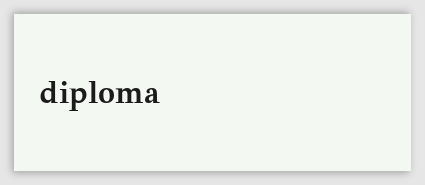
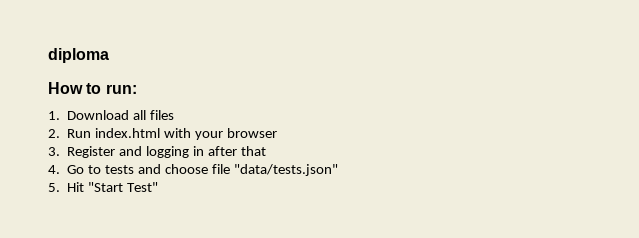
(160, 96) none -> [48,82,137,94] [48,110,175,120] [48,128,277,140] [48,146,266,158] [48,164,338,176] [48,182,159,192] // How to run: // 1. Download all files // 2. Run index.html with your browser // 3. Register and logging in after that // 4. Go to tests and choose file "data/tests.json" // 5. Hit "Start Test"

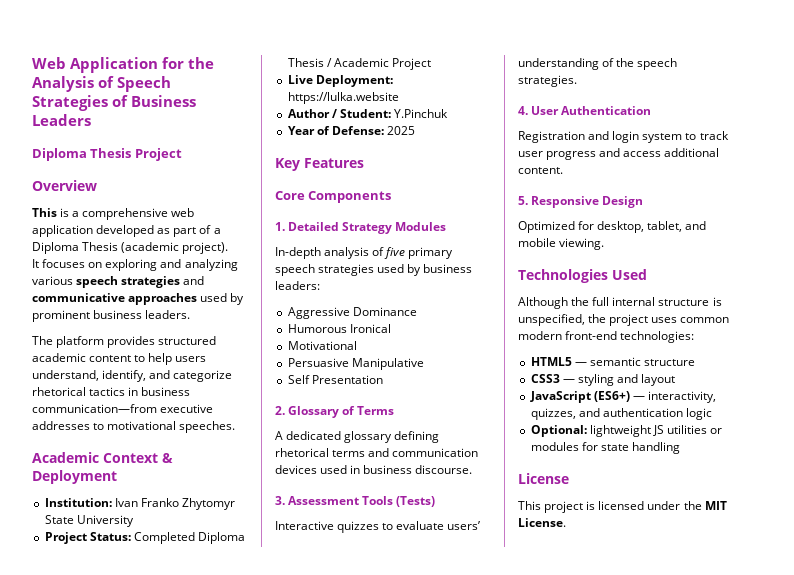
[48,48,109,63] [48,82,137,94] [48,110,175,120] [48,128,277,140] [48,146,266,158] [48,164,338,176] [48,182,159,192] diploma // How to run: // 1. Download all files // 2. Run index.html with your browser // 3. Register and logging in after that // 4. Go to tests and choose file "data/tests.json" // 5. Hit "Start Test" -> [32,57,214,73] [32,76,171,92] [32,95,196,111] [32,114,91,126] [32,148,182,161] [32,180,97,191] [32,208,195,220] [32,225,221,237] [32,242,229,254] [32,259,238,271] [32,276,205,288] [32,293,245,305] [32,310,191,322] [32,336,217,348] [32,353,207,365] [32,370,233,382] [32,387,191,396] [32,404,214,413] [32,421,236,433] [32,452,173,463] [32,470,117,484] [44,498,235,510] [44,515,134,527] [44,532,245,544] [287,58,431,70] [287,75,393,87] [287,92,399,104] [287,109,448,118] [287,126,415,135] [275,158,364,171] [275,191,392,203] [275,222,447,234] [275,247,454,259] [275,264,473,276] [275,281,320,290] [287,307,417,319] [287,324,391,333] [287,341,357,350] [287,358,424,370] [287,375,383,384] [275,406,395,418] [275,431,440,443] [275,448,479,457] [275,465,473,474] [275,496,436,507] [275,521,481,533] [518,58,678,70] [518,75,577,87] [518,106,652,115] [518,131,729,143] [518,148,720,160] [518,167,563,174] [518,196,644,208] [518,221,707,233] [518,238,605,250] [518,269,647,283] [518,297,722,309] [518,314,730,326] [518,331,695,343] [530,357,695,366] [530,374,676,386] [529,391,716,403] [530,408,712,420] [530,425,723,437] [530,442,680,454] [518,473,569,484] [518,501,727,513] [518,518,566,527] Web Application for the Analysis of Speech Strategies of Business Leaders // Diploma Thesis Project // Overview // This is a comprehensive web application developed as part of a Diploma Thesis (academic project). // It focuses on exploring and analyzing various speech strategies and communicative approaches used by prominent business leaders. // The platform provides structured academic content to help users understand, identify, and categorize rhetorical tactics in business communication—from executive addresses to motivational speeches. // Academic Context & Deployment // Institution: Ivan Franko Zhytomyr State University // Project Status: Completed Diploma Thesis / Academic Project // Live Deployment: https://lulka.website // Author / Student: Y.Pinchuk // Year of Defense: 2025 // Key Features // Core Components // 1. Detailed Strategy Modules // In-depth analysis of five primary speech strategies used by business leaders: // Aggressive Dominance // Humorous Ironical // Motivational // Persuasive Manipulative // Self Presentation // 2. Glossary of Terms // A dedicated glossary defining rhetorical terms and communication devices used in business discourse. // 3. Assessment Tools (Tests) // Interactive quizzes to evaluate users’ understanding of the speech strategies. // 4. User Authentication // Registration and login system to track user progress and access additional content. // 5. Responsive Design // Optimized for desktop, tablet, and mobile viewing. // Technologies Used // Although the full internal structure is unspecified, the project uses common modern front-end technologies: // HTML5 — semantic structure // CSS3 — styling and layout // JavaScript (ES6+) — interactivity, quizzes, and authentication logic // Optional: lightweight JS utilities or modules for state handling // License // This project is licensed under the MIT License.

